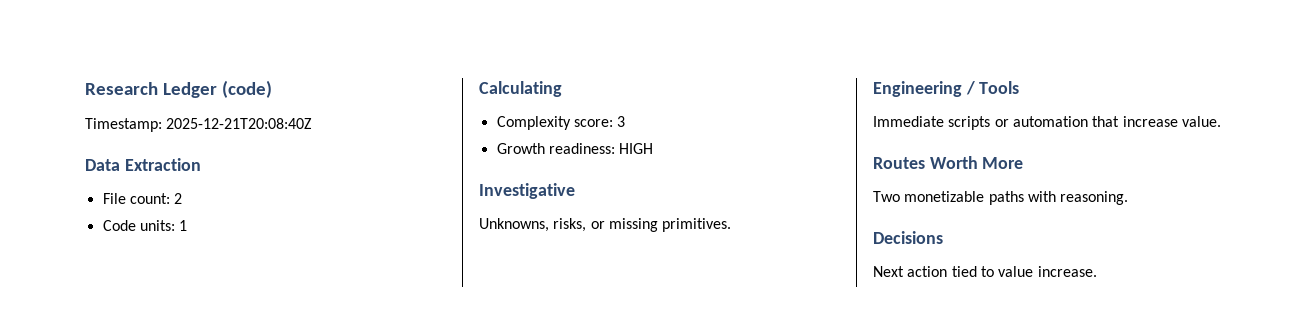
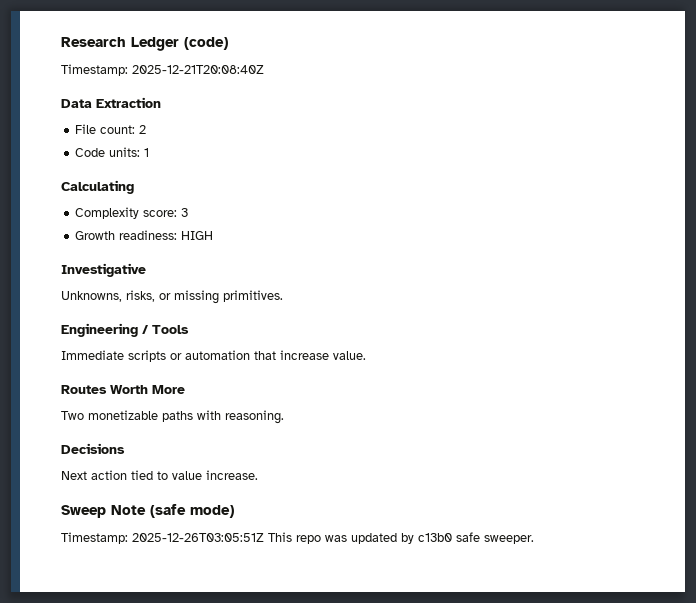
(1097, 271) none -> [61,504,234,518] [61,532,534,544] // Sweep Note (safe mode) // Timestamp: 2025-12-26T03:05:51Z This repo was updated by c13b0 safe sweeper.

